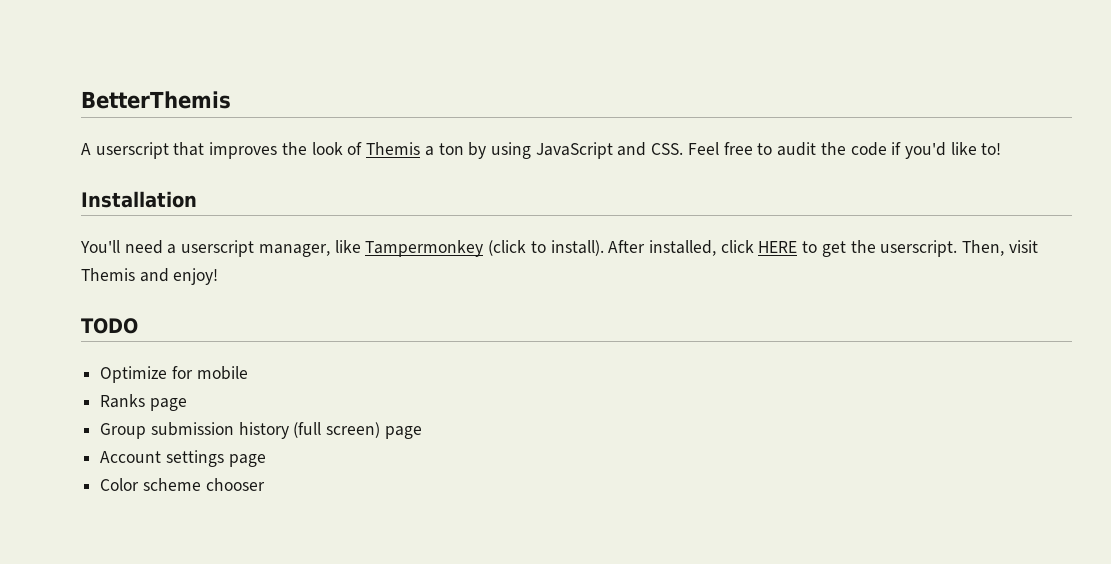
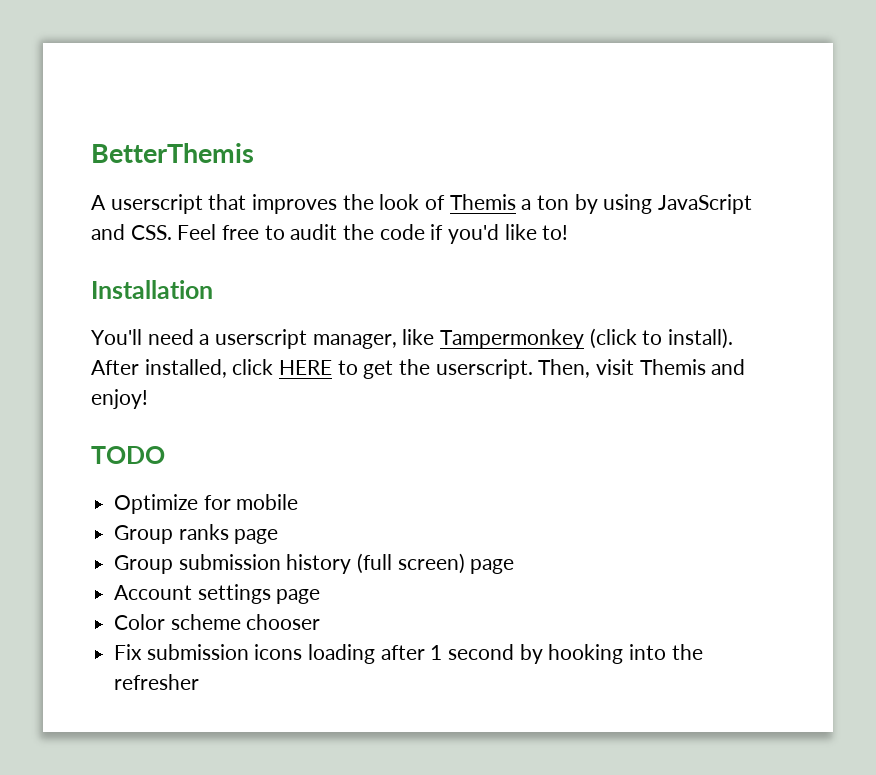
[100,394,146,408] Ranks -> [114,524,229,544] Group ranks
(265, 484) none -> [114,644,703,664] [114,674,200,690] // Fix submission icons loading after 1 second by hooking into the refresher

